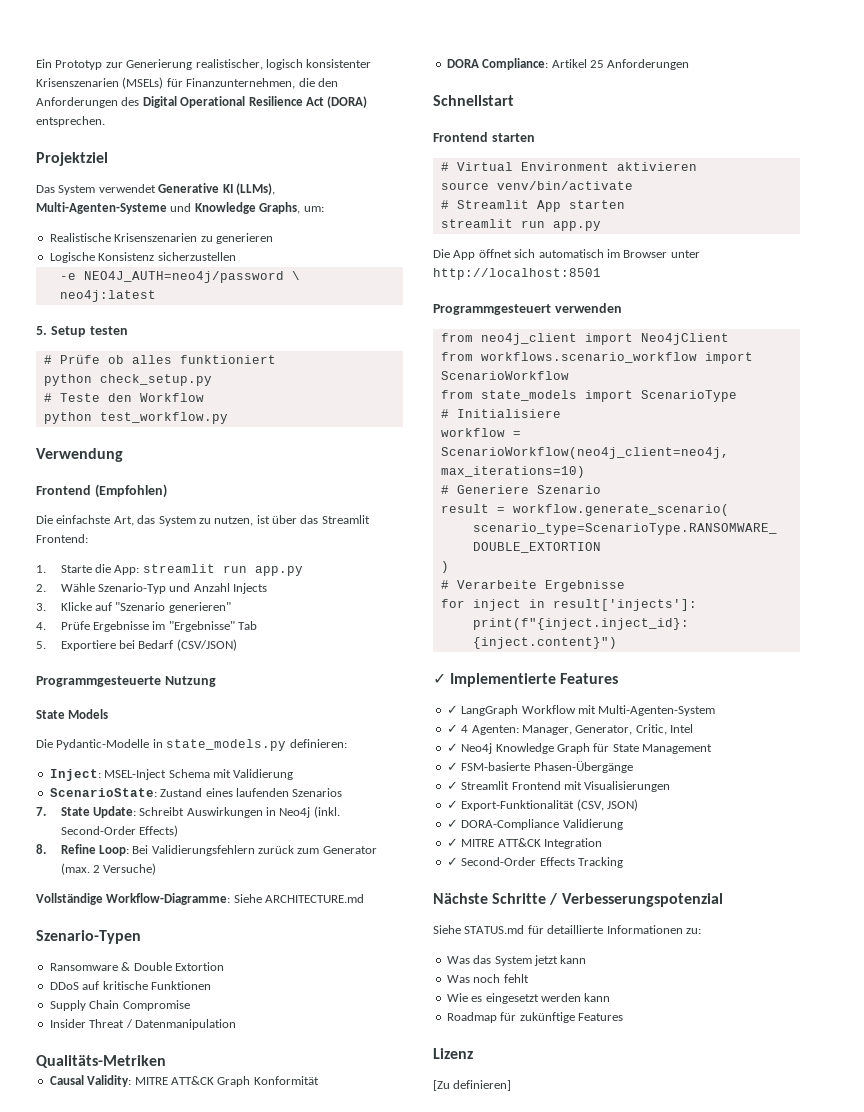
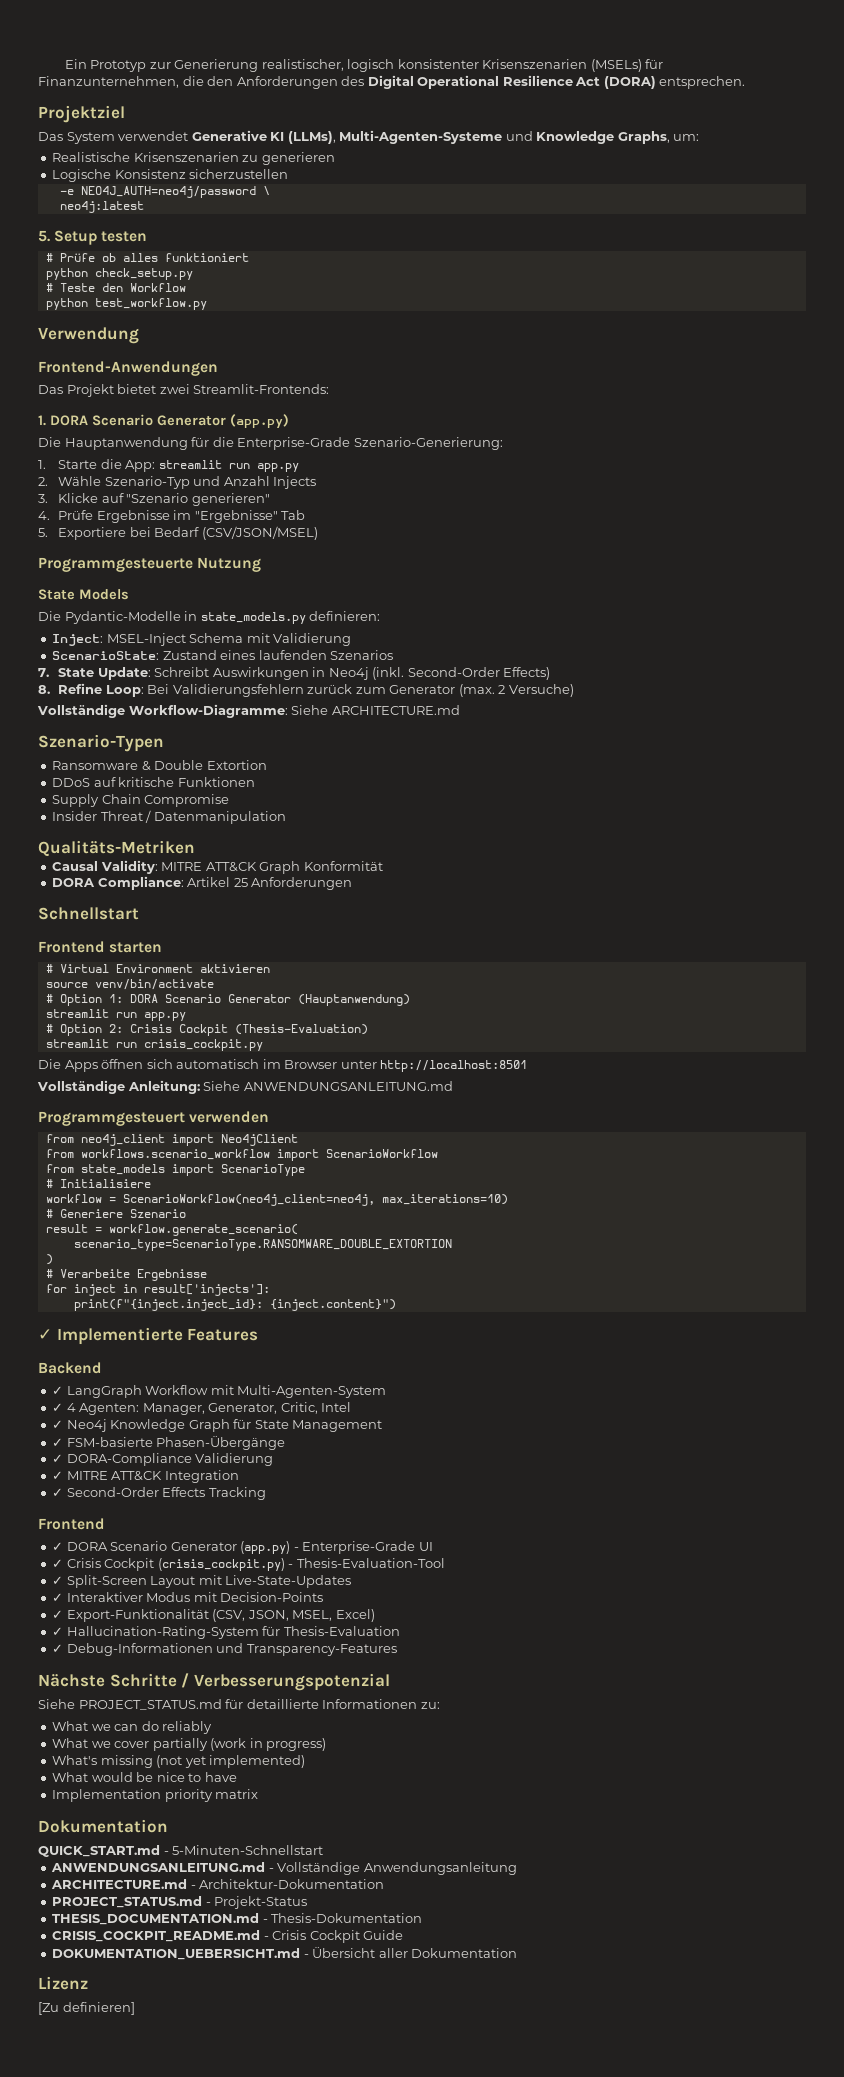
[36,484,167,498] [36,515,370,526] [36,534,88,543] Frontend (Empfohlen) // Die einfachste Art, das System zu nutzen, ist über das Streamlit Frontend: -> [38,361,218,376] [38,384,330,397] [38,414,289,428] [38,437,503,450] Frontend-Anwendungen // Das Projekt bietet zwei Streamlit-Frontends: // 1. DORA Scenario Generator (app.py) // Die Hauptanwendung für die Enterprise-Grade Szenario-Generierung:
[176,639,237,651] (CSV/JSON) -> [201,526,318,540] (CSV/JSON/MSEL)
[456,200,625,212] [440,219,601,231] [433,249,512,260] Streamlit App starten // streamlit run app.py // Die App öffnet -> [59,994,410,1006] [45,1009,186,1021] [45,1024,368,1036] [45,1039,263,1051] [38,1059,144,1072] Option 1: DORA Scenario Generator (Hauptanwendung) // streamlit run app.py // # Option 2: Crisis Cockpit (Thesis-Evaluation) // streamlit run crisis_cockpit.py // Die Apps öffnen
(601, 274) none -> [37,1080,453,1094] // Vollständige Anleitung: Siehe ANWENDUNGSANLEITUNG.md
(619, 678) none -> [38,1362,102,1374] // Backend
[446,781,671,792] [446,799,638,811] // ✓ Streamlit Frontend mit Visualisierungen // ✓ Export-Funktionalität (CSV, JSON) -> (286, 1442) none
(623, 862) none -> [38,1518,105,1530] [52,1541,433,1554] [52,1558,445,1571] [52,1575,352,1588] [52,1592,324,1602] [52,1609,375,1622] [52,1626,400,1639] [52,1643,397,1656] // Frontend // ✓ DORA Scenario Generator (app.py) - Enterprise-Grade UI // ✓ Crisis Cockpit (crisis_cockpit.py) - Thesis-Evaluation-Tool // ✓ Split-Screen Layout mit Live-State-Updates // ✓ Interaktiver Modus mit Decision-Points // ✓ Export-Funktionalität (CSV, JSON, MSEL, Excel) // ✓ Hallucination-Rating-System für Thesis-Evaluation // ✓ Debug-Informationen und Transparency-Features
[464,925,525,934] STATUS.md -> [78,1699,222,1710] PROJECT_STATUS.md
[446,955,587,966] [446,974,529,983] [446,993,611,1004] [446,1012,623,1023] Was das System jetzt kann // Was noch fehlt // Wie es eingesetzt werden kann // Roadmap für zukünftige Features -> [52,1721,213,1734] [52,1738,327,1751] [52,1755,306,1768] [52,1772,237,1782] [52,1789,259,1802] [38,1819,168,1833] [38,1845,324,1857] [51,1862,517,1875] [51,1879,385,1889] [52,1896,308,1909] [52,1913,423,1925] [52,1930,404,1943] [52,1946,518,1960] What we can do reliably // What we cover partially (work in progress) // What's missing (not yet implemented) // What would be nice to have // Implementation priority matrix // Dokumentation // QUICK_START.md - 5-Minuten-Schnellstart // ANWENDUNGSANLEITUNG.md - Vollständige Anwendungsanleitung // ARCHITECTURE.md - Architektur-Dokumentation // PROJECT_STATUS.md - Projekt-Status // THESIS_DOCUMENTATION.md - Thesis-Dokumentation // CRISIS_COCKPIT_README.md - Crisis Cockpit Guide // DOKUMENTATION_UEBERSICHT.md - Übersicht aller Dokumentation

